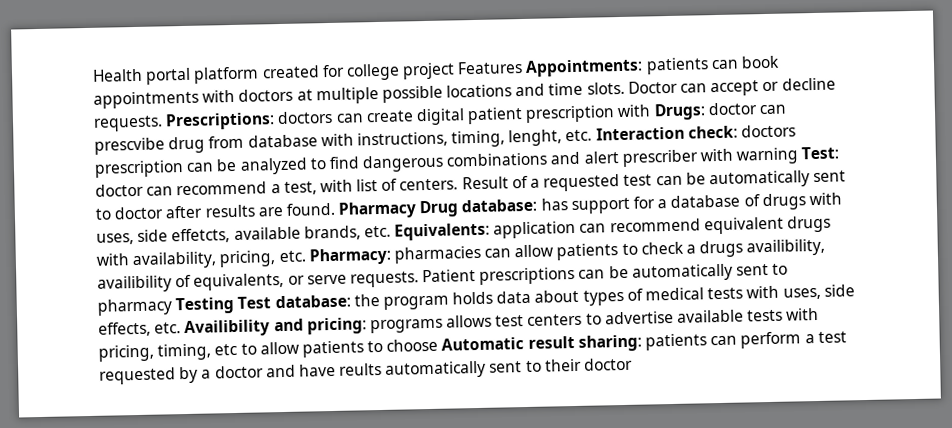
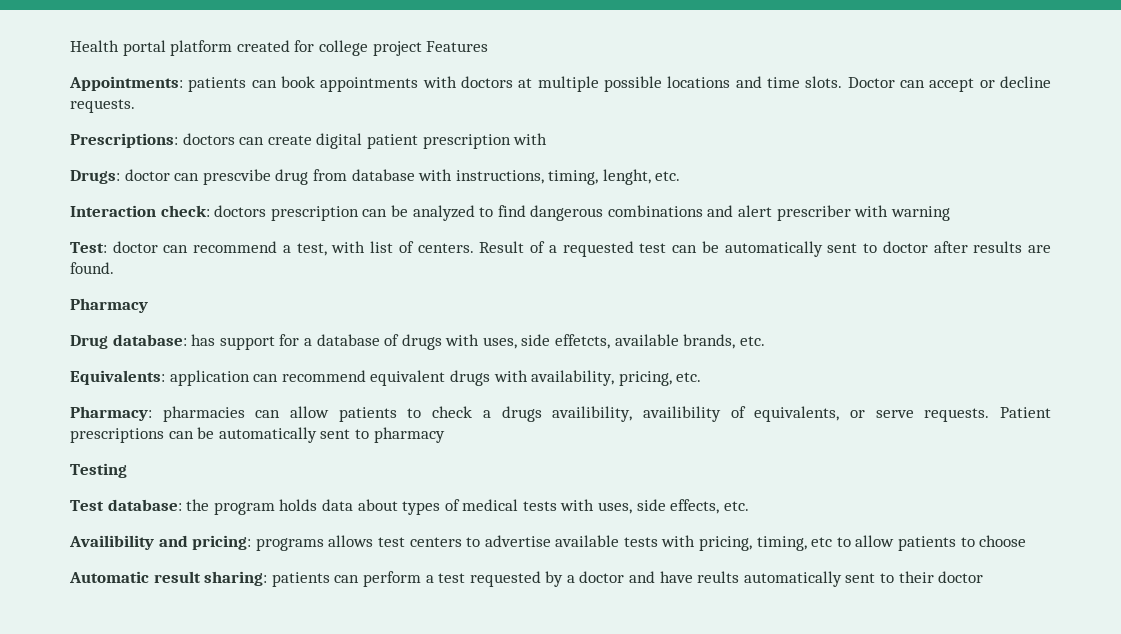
(524, 68) none -> (489, 46) //
(163, 123) none -> (135, 106) //
(652, 111) none -> (548, 139) //
(593, 135) none -> (681, 176) //
(800, 156) none -> (950, 213) //
(335, 209) none -> (114, 268) //
(418, 210) none -> (148, 305) //
(391, 231) none -> (765, 341) //
(306, 256) none -> (702, 377) //
(173, 307) none -> (445, 435) //
(235, 305) none -> (127, 470) //
(182, 328) none -> (749, 506) //
(439, 345) none -> (1027, 541) //

